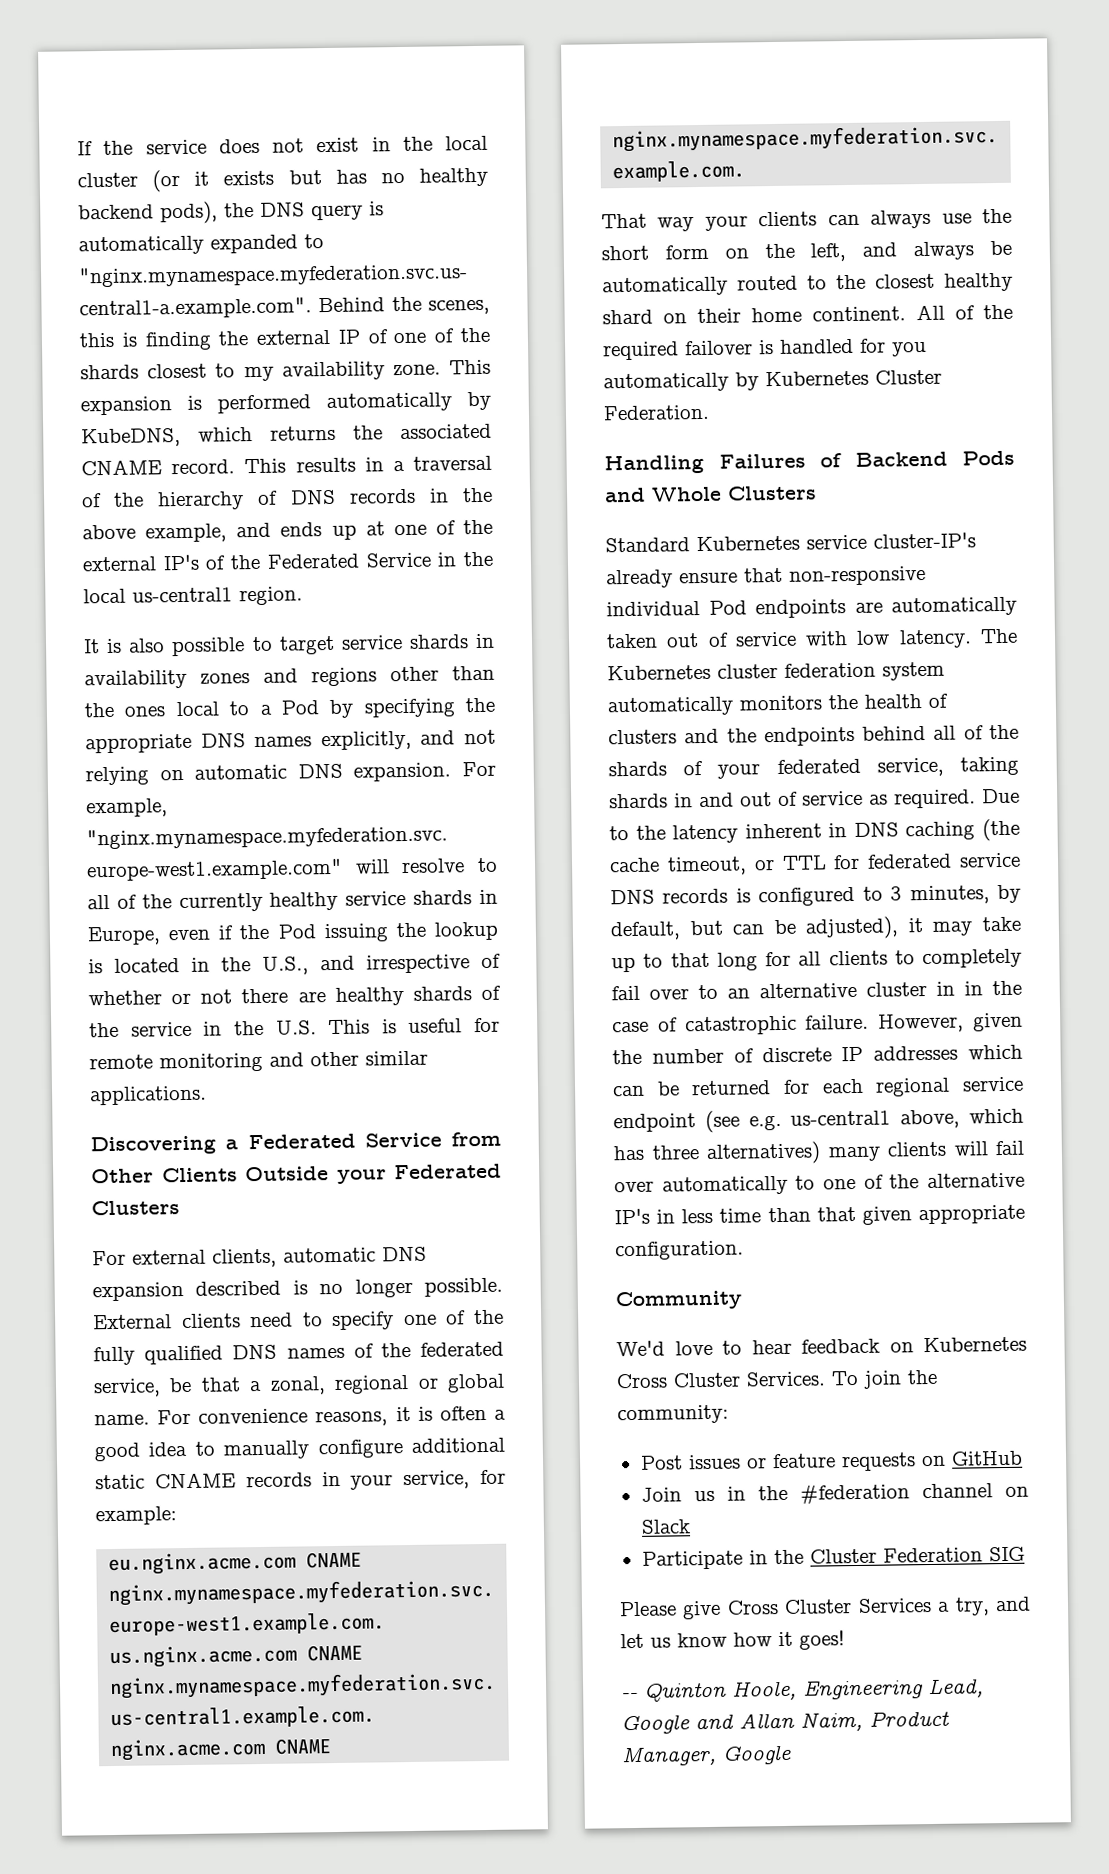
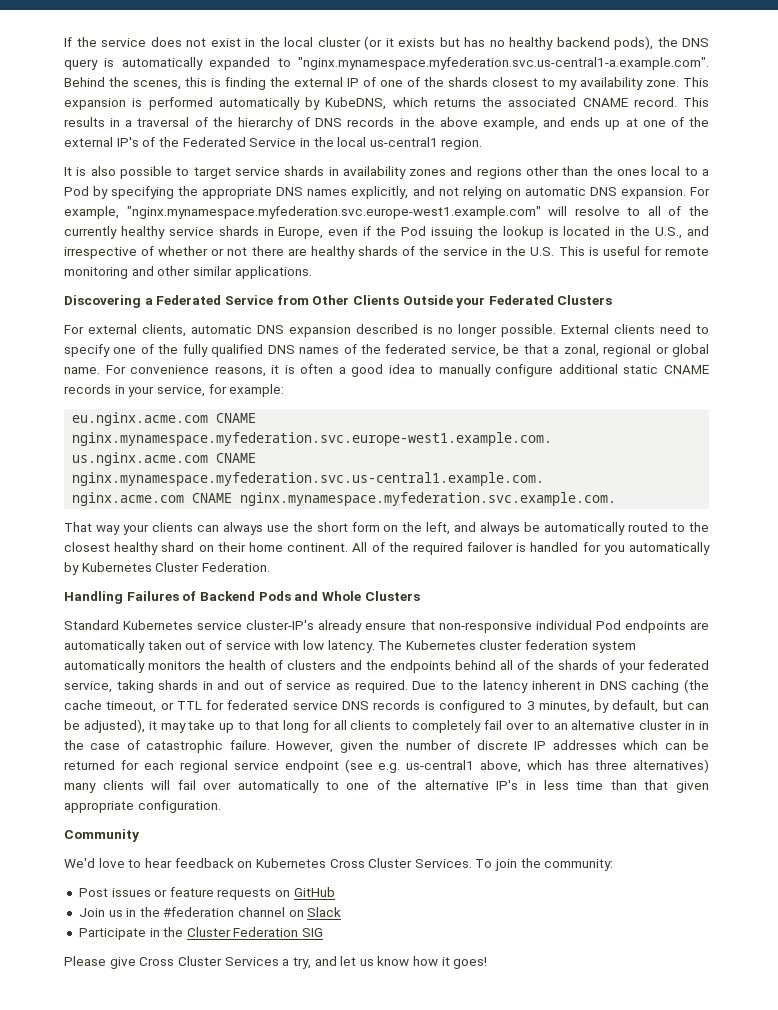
[621,1678,984,1702] [621,1710,950,1735] [621,1744,792,1767] // -- Quinton Hoole, Engineering Lead, Google and Allan Naim, Product Manager, Google -> (488, 963) none

